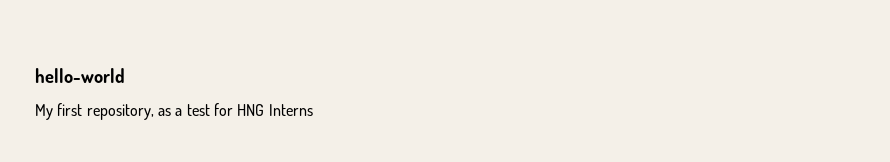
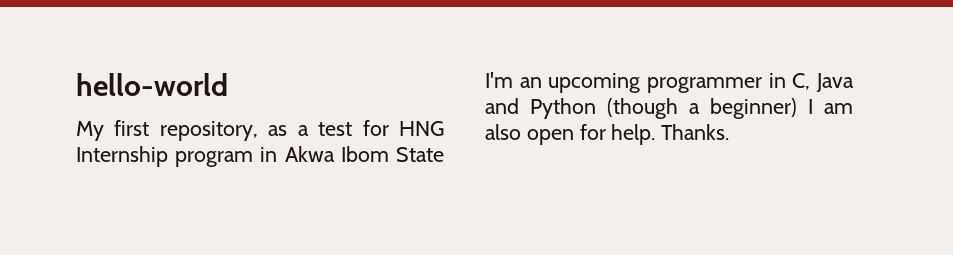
[268,104,313,116] Interns -> [76,146,444,167] [485,72,854,93] [485,98,853,119] [485,124,730,145] Internship program in Akwa Ibom State I'm an upcoming programmer in C, Java and Python (though a beginner) I am also open for help. Thanks.

